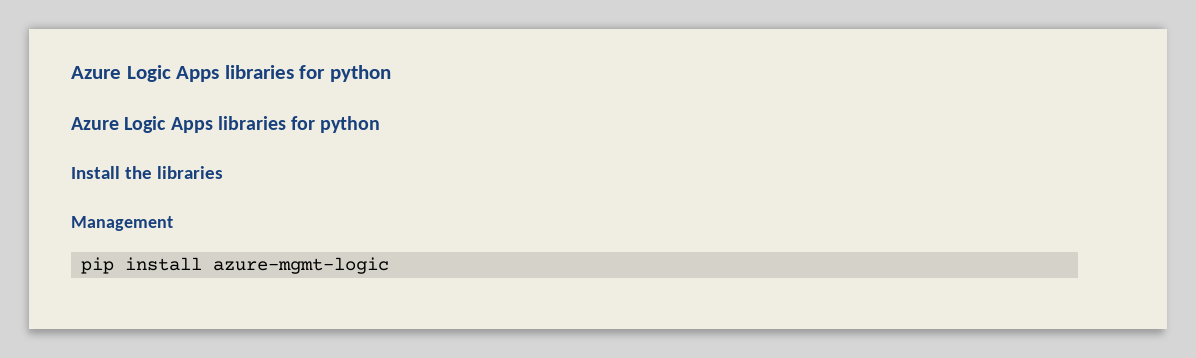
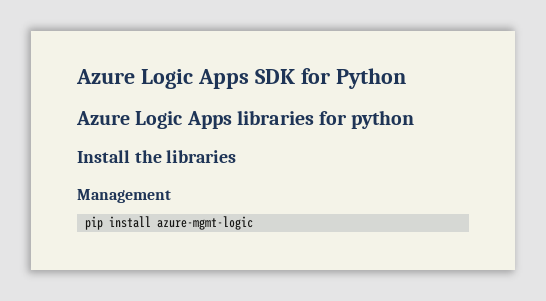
[71,65,391,82] Azure Logic Apps libraries for python -> [76,68,406,89] Azure Logic Apps SDK for Python

